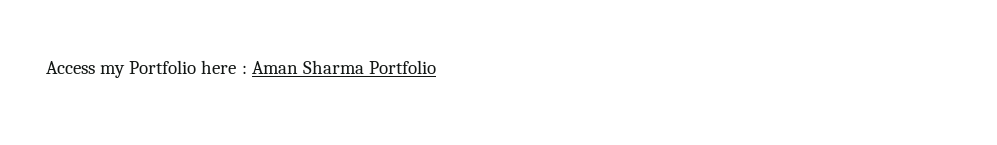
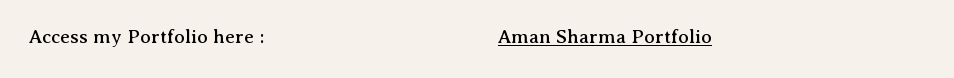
(247, 69) none -> (264, 38) //

